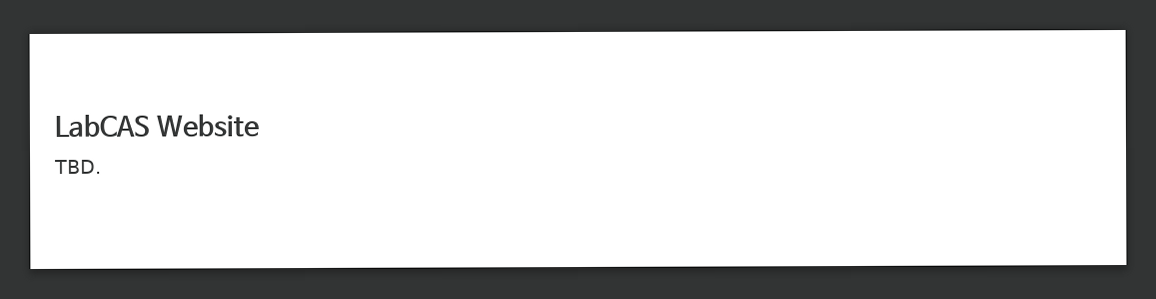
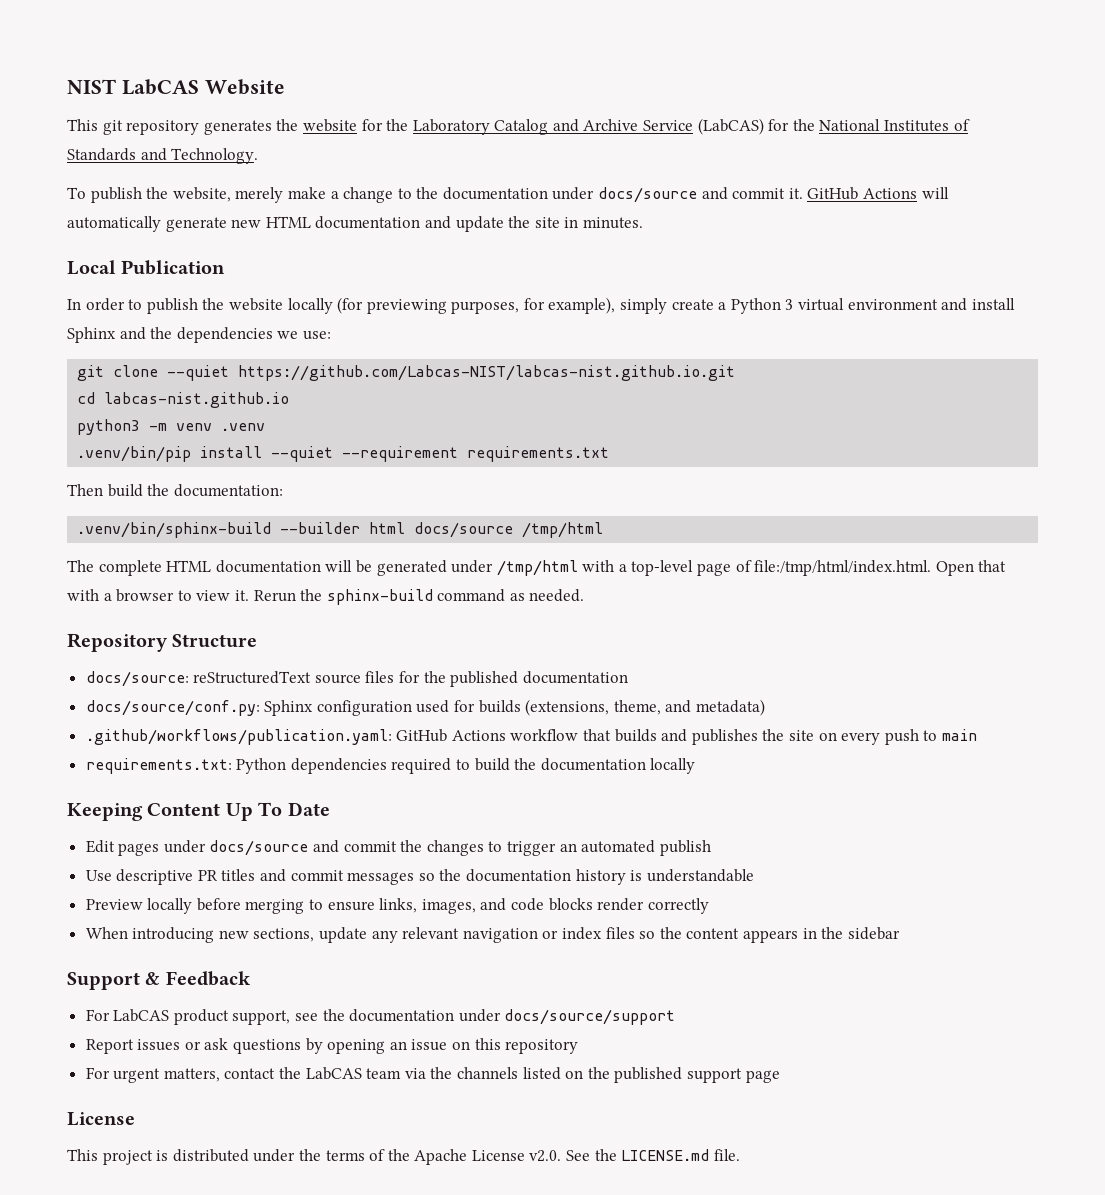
(54, 125) none -> [67,79,116,94] NIST
[54,159,102,174] TBD. -> [67,118,970,135] [67,148,259,164] [67,187,949,203] [67,216,643,232] [67,260,226,275] [67,297,1015,314] [67,327,331,343] [77,365,736,381] [77,392,290,408] [77,419,266,435] [77,446,610,462] [67,484,283,497] [77,522,604,538] [67,560,1007,576] [67,589,585,605] [67,633,258,652] [85,671,628,687] [85,699,766,716] [85,729,977,745] [85,758,696,774] [67,802,330,821] [85,840,711,856] [85,869,754,885] [85,898,709,914] [85,927,900,943] [67,971,251,990] [85,1009,676,1025] [85,1038,579,1054] [85,1067,780,1083] [67,1112,135,1126] [67,1149,740,1165] This git repository generates the website for the Laboratory Catalog and Archive Service (LabCAS) for the National Institutes of Standards and Technology. // To publish the website, merely make a change to the documentation under docs/source and commit it. GitHub Actions will automatically generate new HTML documentation and update the site in minutes. // Local Publication // In order to publish the website locally (for previewing purposes, for example), simply create a Python 3 virtual environment and install Sphinx and the dependencies we use: // git clone --quiet https://github.com/Labcas-NIST/labcas-nist.github.io.git // cd labcas-nist.github.io // python3 -m venv .venv // .venv/bin/pip install --quiet --requirement requirements.txt // Then build the documentation: // .venv/bin/sphinx-build --builder html docs/source /tmp/html // The complete HTML documentation will be generated under /tmp/html with a top-level page of file:/tmp/html/index.html. Open that with a browser to view it. Rerun the sphinx-build command as needed. // Repository Structure // docs/source: reStructuredText source files for the published documentation // docs/source/conf.py: Sphinx configuration used for builds (extensions, theme, and metadata) // .github/workflows/publication.yaml: GitHub Actions workflow that builds and publishes the site on every push to main // requirements.txt: Python dependencies required to build the documentation locally // Keeping Content Up To Date // Edit pages under docs/source and commit the changes to trigger an automated publish // Use descriptive PR titles and commit messages so the documentation history is understandable // Preview locally before merging to ensure links, images, and code blocks render correctly // When introducing new sections, update any relevant navigation or index files so the content appears in the sidebar // Support & Feedback // For LabCAS product support, see the documentation under docs/source/support // Report issues or ask questions by opening an issue on this repository // For urgent matters, contact the LabCAS team via the channels listed on the published support page // License // This project is distributed under the terms of the Apache License v2.0. See the LICENSE.md file.

